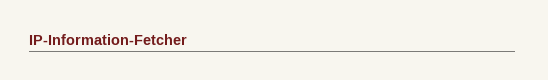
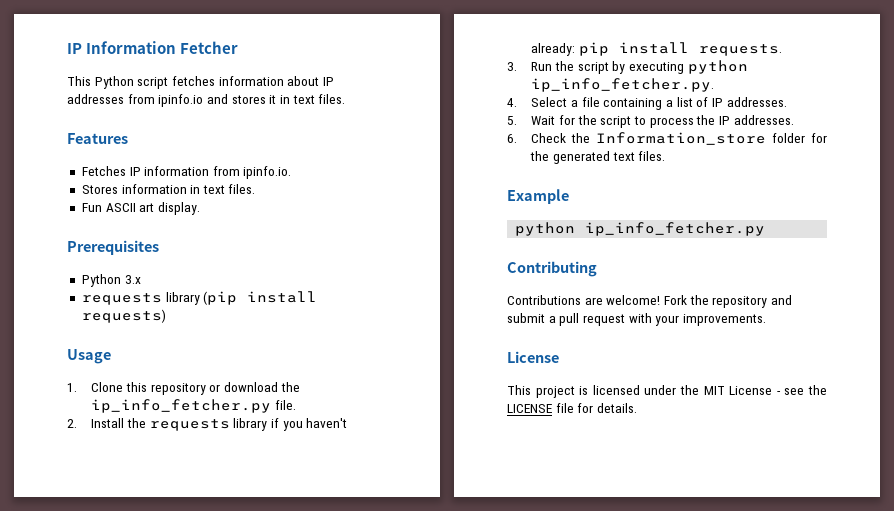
[29,34,187,45] IP-Information-Fetcher -> [67,41,239,54] [67,76,334,89] [67,94,346,107] [67,133,128,144] [81,166,292,179] [81,184,256,194] [81,202,200,215] [67,240,159,255] [81,274,141,287] [81,291,318,305] [81,309,166,323] [67,349,111,364] [67,382,300,395] [91,399,297,413] [67,418,348,431] [531,42,783,56] [507,60,748,74] [531,78,715,92] [507,97,787,110] [507,115,794,128] [507,132,827,145] [530,151,666,164] [507,189,569,204] [515,222,766,236] [507,261,597,277] [507,295,792,308] [507,313,766,326] [507,351,559,363] [507,385,827,398] [507,403,637,413] IP Information Fetcher // This Python script fetches information about IP addresses from ipinfo.io and stores it in text files. // Features // Fetches IP information from ipinfo.io. // Stores information in text files. // Fun ASCII art display. // Prerequisites // Python 3.x // requests library (pip install requests) // Usage // 1. Clone this repository or download the ip_info_fetcher.py file. // 2. Install the requests library if you haven't already: pip install requests. // 3. Run the script by executing python ip_info_fetcher.py. // 4. Select a file containing a list of IP addresses. // 5. Wait for the script to process the IP addresses. // 6. Check the Information_store folder for the generated text files. // Example // python ip_info_fetcher.py // Contributing // Contributions are welcome! Fork the repository and submit a pull request with your improvements. // License // This project is licensed under the MIT License - see the LICENSE file for details.

